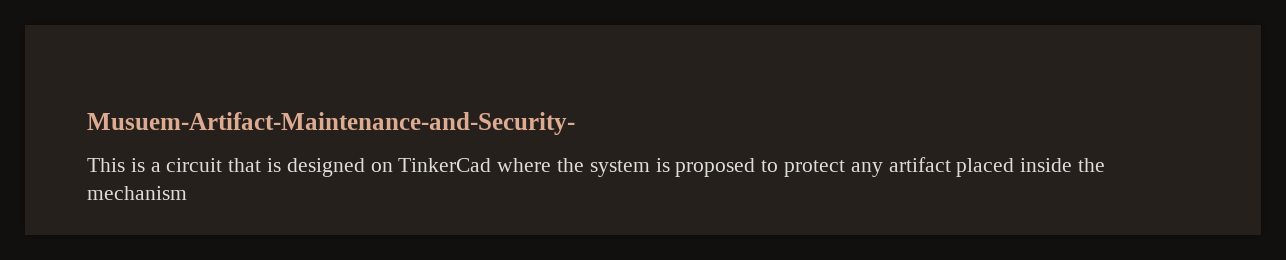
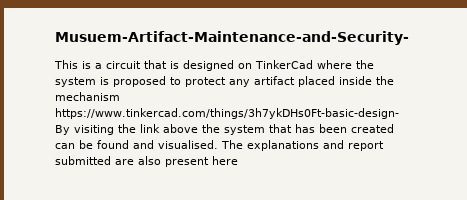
(187, 193) none -> [55,108,399,119] [55,124,394,135] [55,140,384,151] [55,156,238,167] https://www.tinkercad.com/things/3h7ykDHs0Ft-basic-design- By visiting the link above the system that has been created can be found and visualised. The explanations and report submitted are also present here

